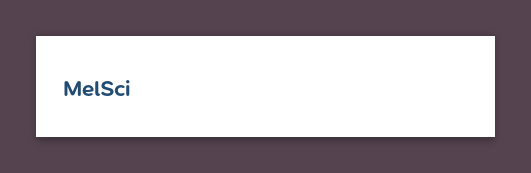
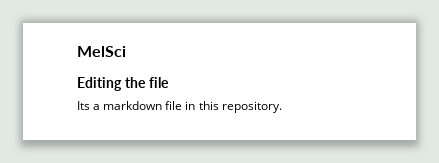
(131, 88) none -> [77,77,169,91] [77,101,282,113] // Editing the file // Its a markdown file in this repository.

